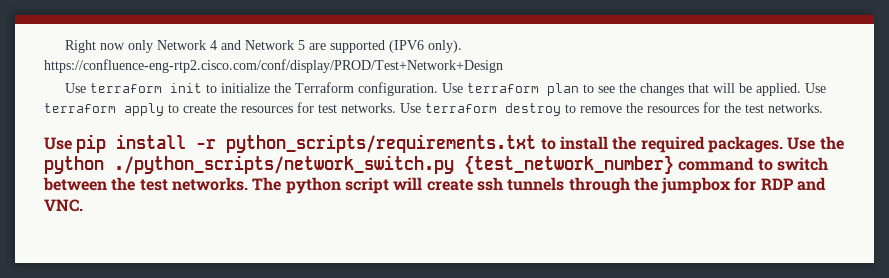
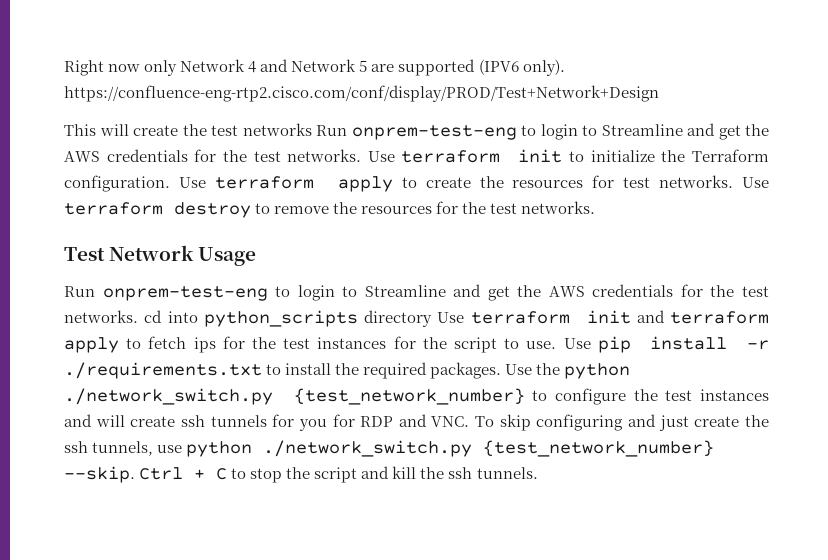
(503, 66) none -> [64,123,769,140] [64,149,362,162] This will create the test networks Run onprem-test-eng to login to Streamline and get the AWS credentials for the test networks.
[546,83,826,96] [44,103,116,113] plan to see the changes that will be applied. Use terraform -> (314, 182) none
(823, 108) none -> [64,245,257,266] [64,284,770,301] [64,310,770,327] [64,336,557,353] Test Network Usage // Run onprem-test-eng to login to Streamline and get the AWS credentials for the test networks. cd into python_scripts directory Use terraform init and terraform apply to fetch ips for the test instances for the script to use.
[226,134,537,153] python_scripts/requirements.txt -> [64,362,262,379] ./requirements.txt
[114,155,828,174] [43,177,389,194] ./python_scripts/network_switch.py {test_network_number} command to switch between the test networks. The python script -> [64,388,769,405] [64,414,92,427] ./network_switch.py {test_network_number} to configure the test instances and
[568,177,732,194] through the jumpbox -> [272,414,327,431] for you
(83, 205) none -> [475,414,769,431] [64,440,715,457] [64,466,538,483] To skip configuring and just create the ssh tunnels, use python ./network_switch.py {test_network_number} --skip. Ctrl + C to stop the script and kill the ssh tunnels.

